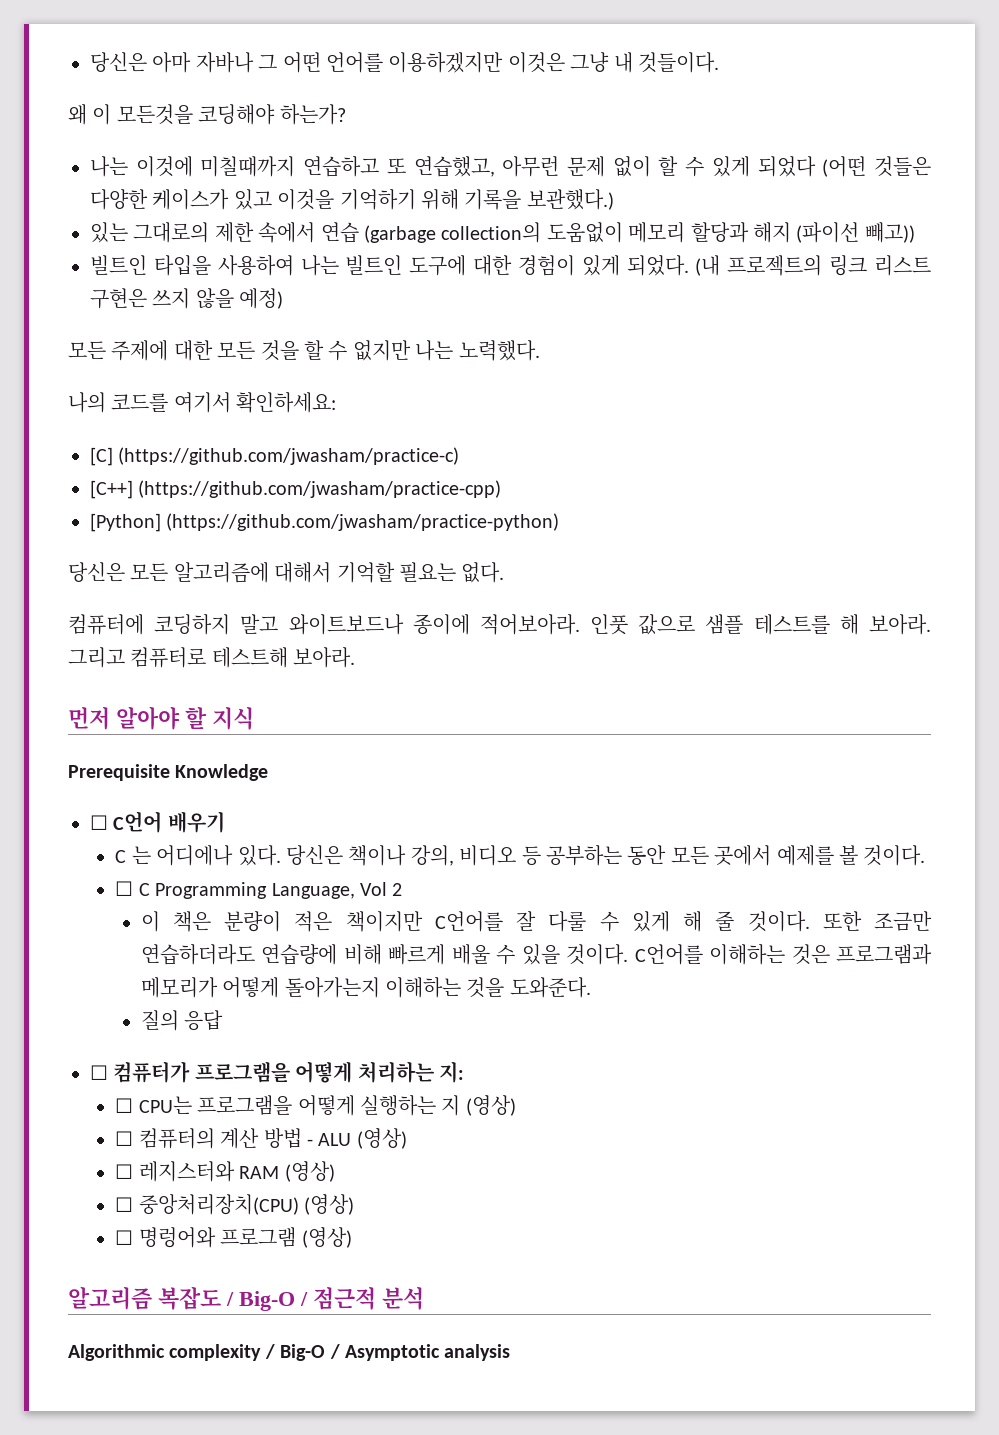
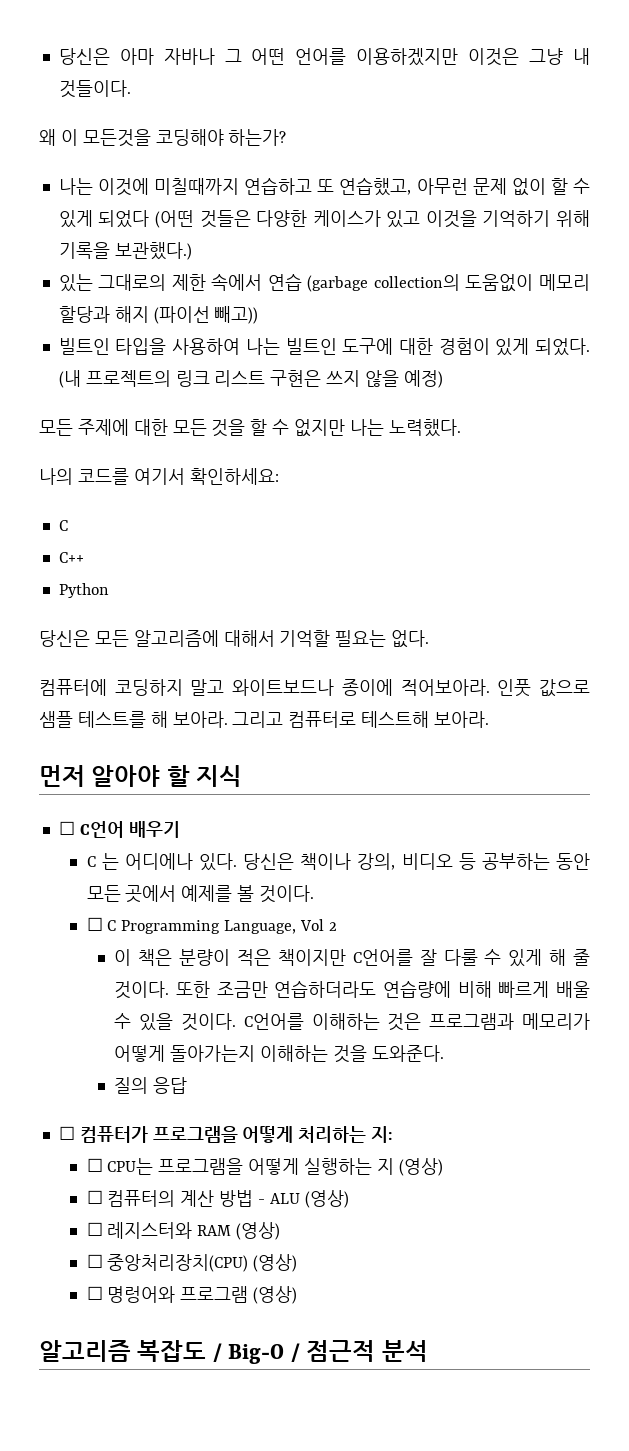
[90,447,460,466] [90,480,502,499] [90,513,560,532] [C] (https://github.com/jwasham/practice-c) // [C++] (https://github.com/jwasham/practice-cpp) // [Python] (https://github.com/jwasham/practice-python) -> [58,520,68,531] [58,552,84,563] [58,583,109,598] C // C++ // Python
[68,764,269,781] // Prerequisite Knowledge -> (243, 776) none
[68,1344,511,1361] // Algorithmic complexity / Big-O / Asymptotic analysis -> (428, 1351) none

